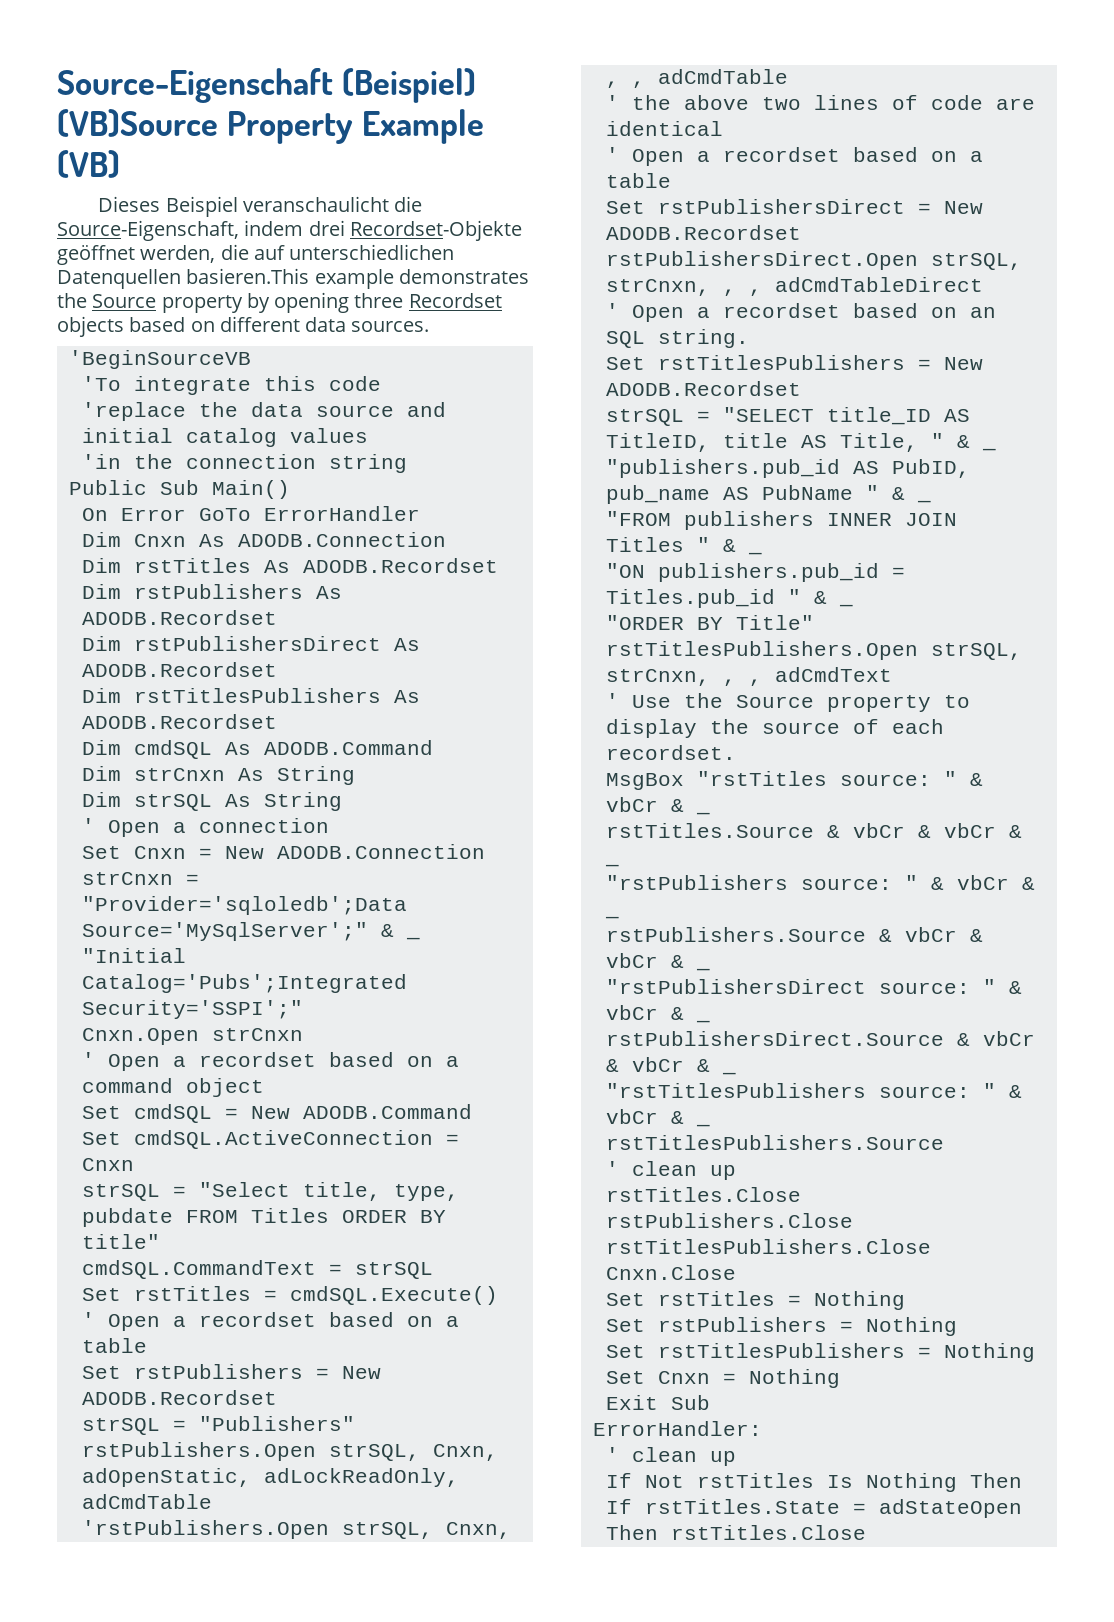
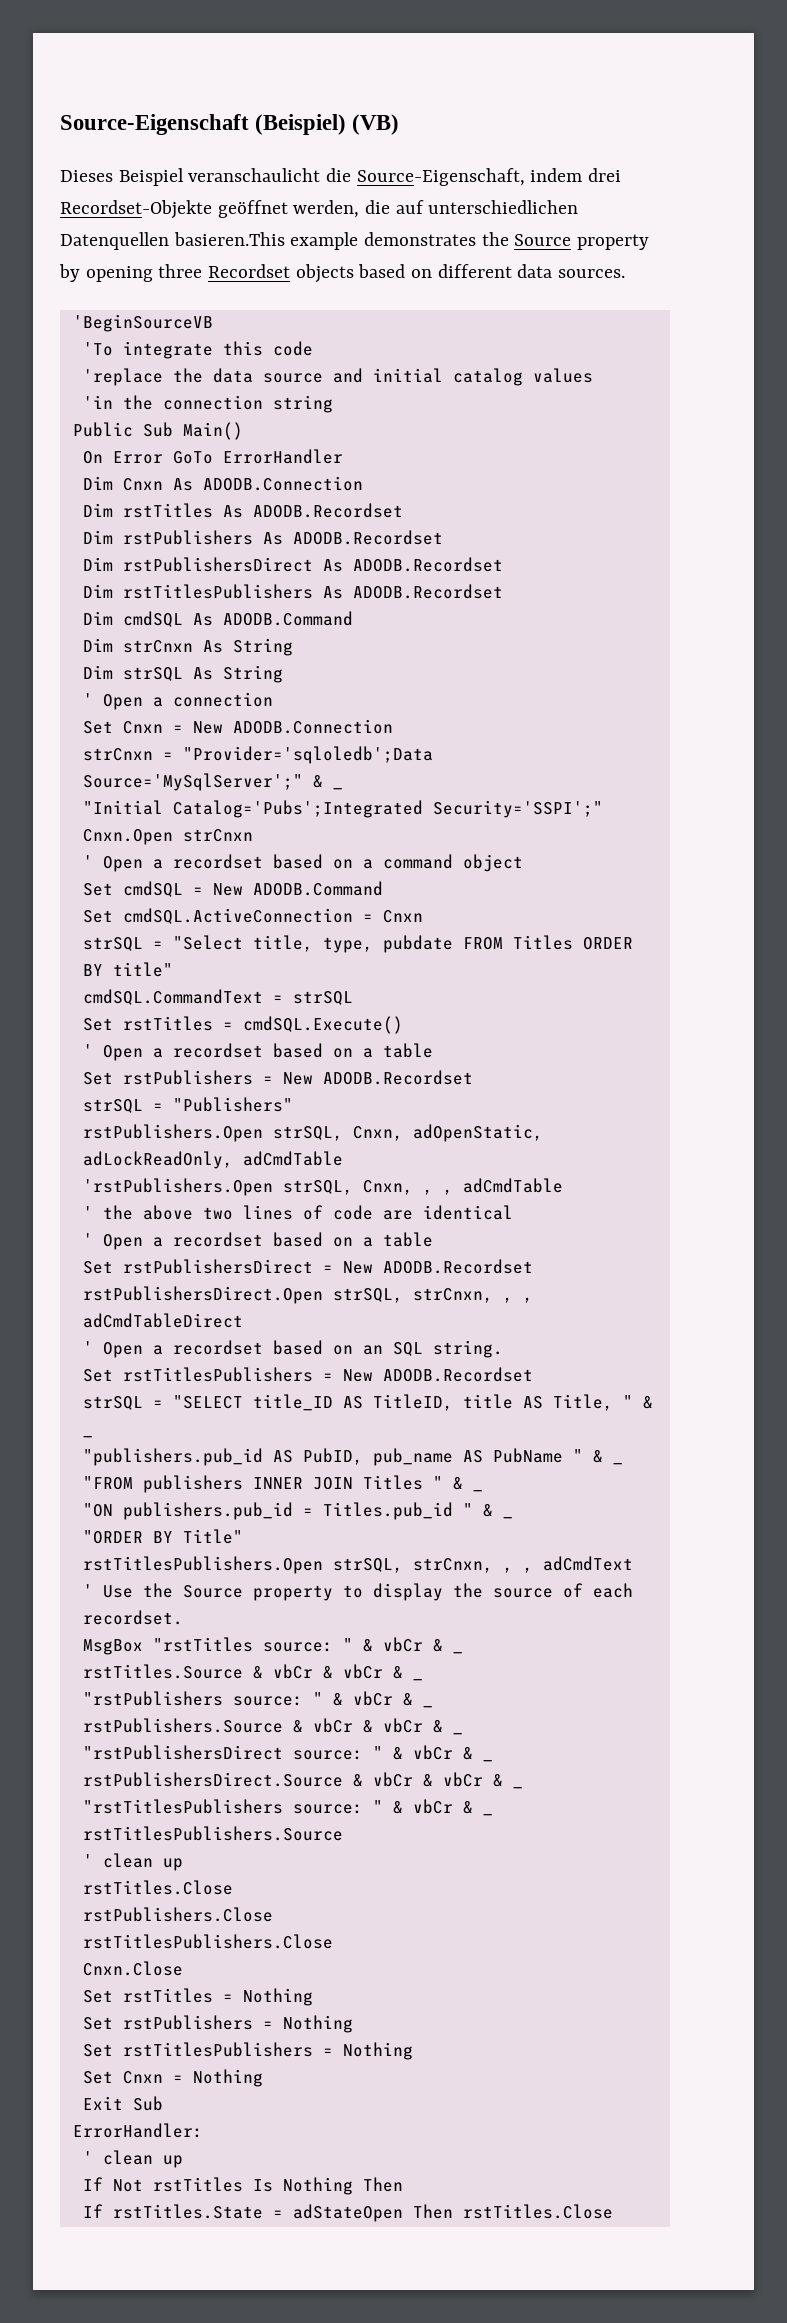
[57,109,484,144] (VB)Source Property Example -> (347, 124) none

